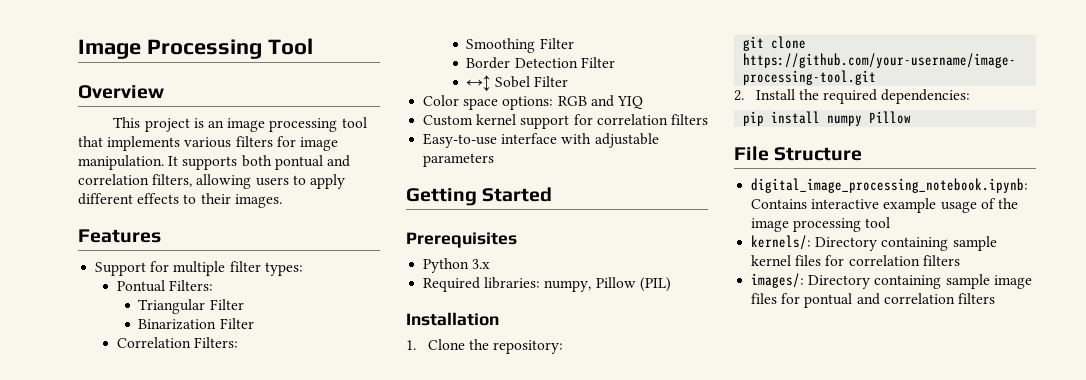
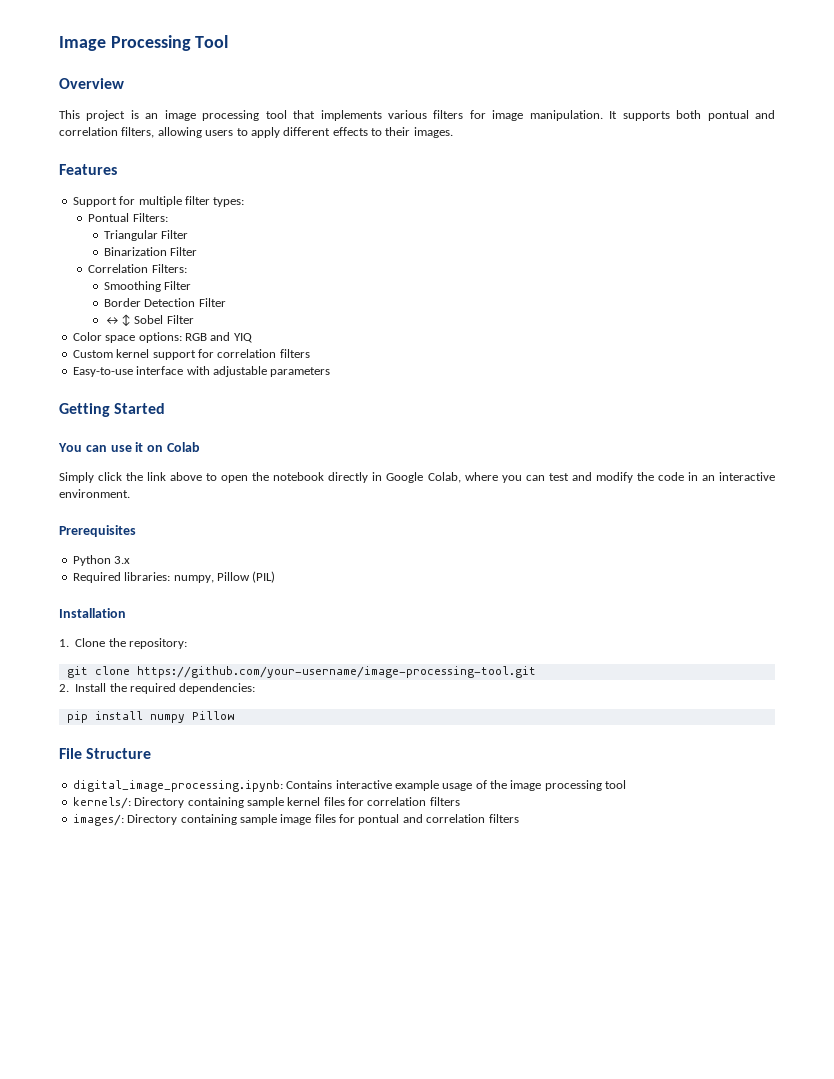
(553, 194) none -> [58,442,200,452] [59,472,776,483] [59,489,130,498] // You can use it on Colab // Simply click the link above to open the notebook directly in Google Colab, where you can test and modify the code in an interactive environment.
[751,178,1029,193] digital_image_processing_notebook.ipynb: -> [72,780,283,792] digital_image_processing.ipynb:

